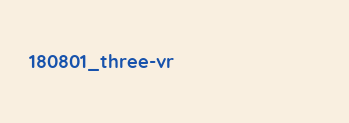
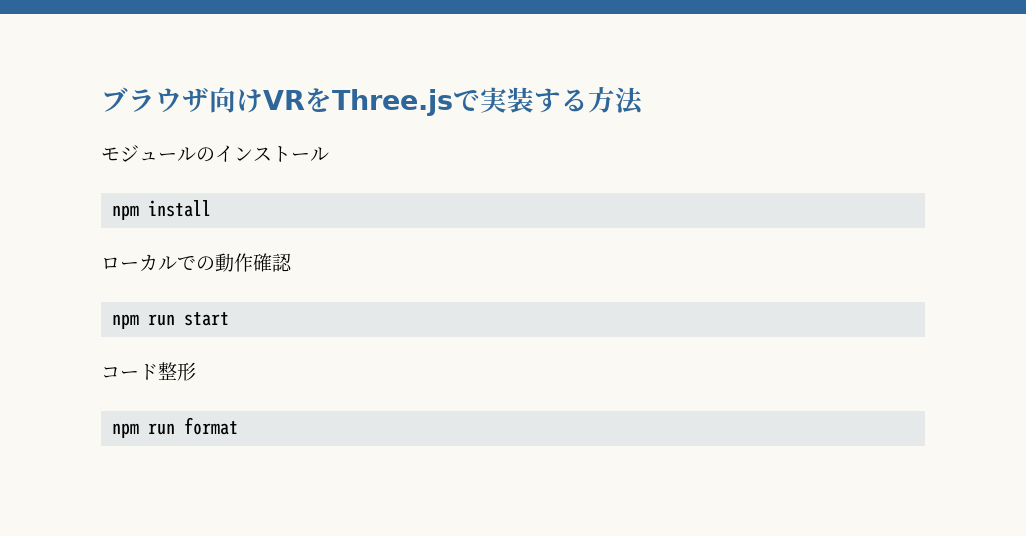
[29,54,174,71] 180801_three-vr -> [101,86,644,116] [101,145,329,162] [112,200,212,220] [101,253,292,272] [112,312,230,329] [101,362,196,381] [112,417,239,438] ブラウザ向けVRをThree.jsで実装する方法 // モジュールのインストール // npm install // ローカルでの動作確認 // npm run start // コード整形 // npm run format

